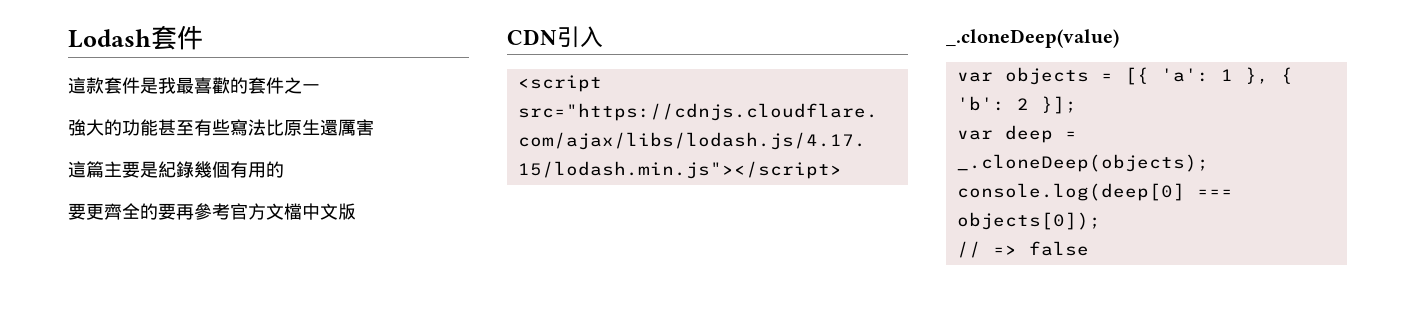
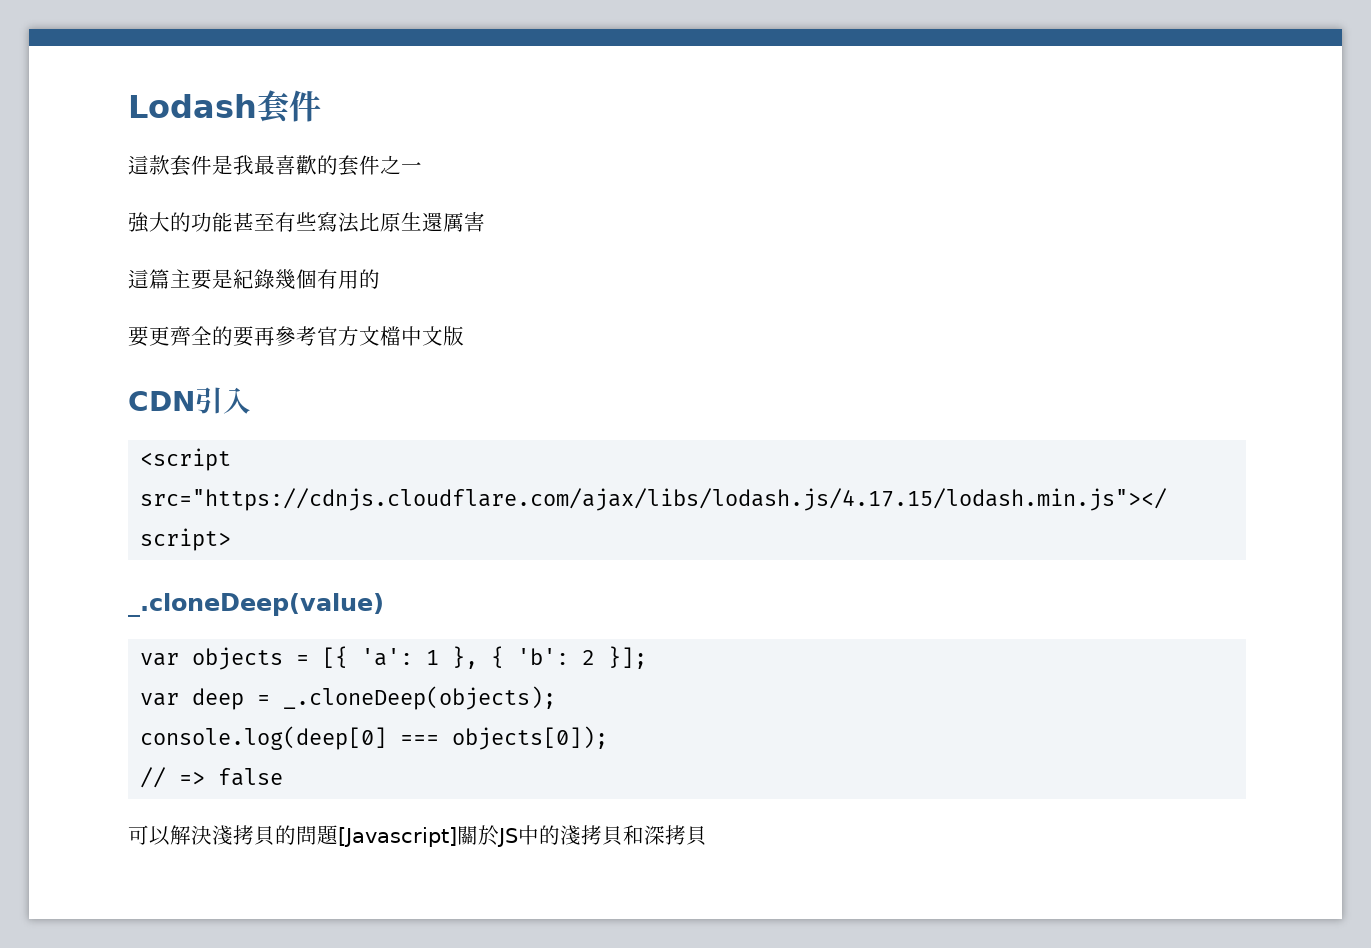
(1089, 248) none -> [128,825,707,847] // 可以解決淺拷貝的問題[Javascript]關於JS中的淺拷貝和深拷貝

